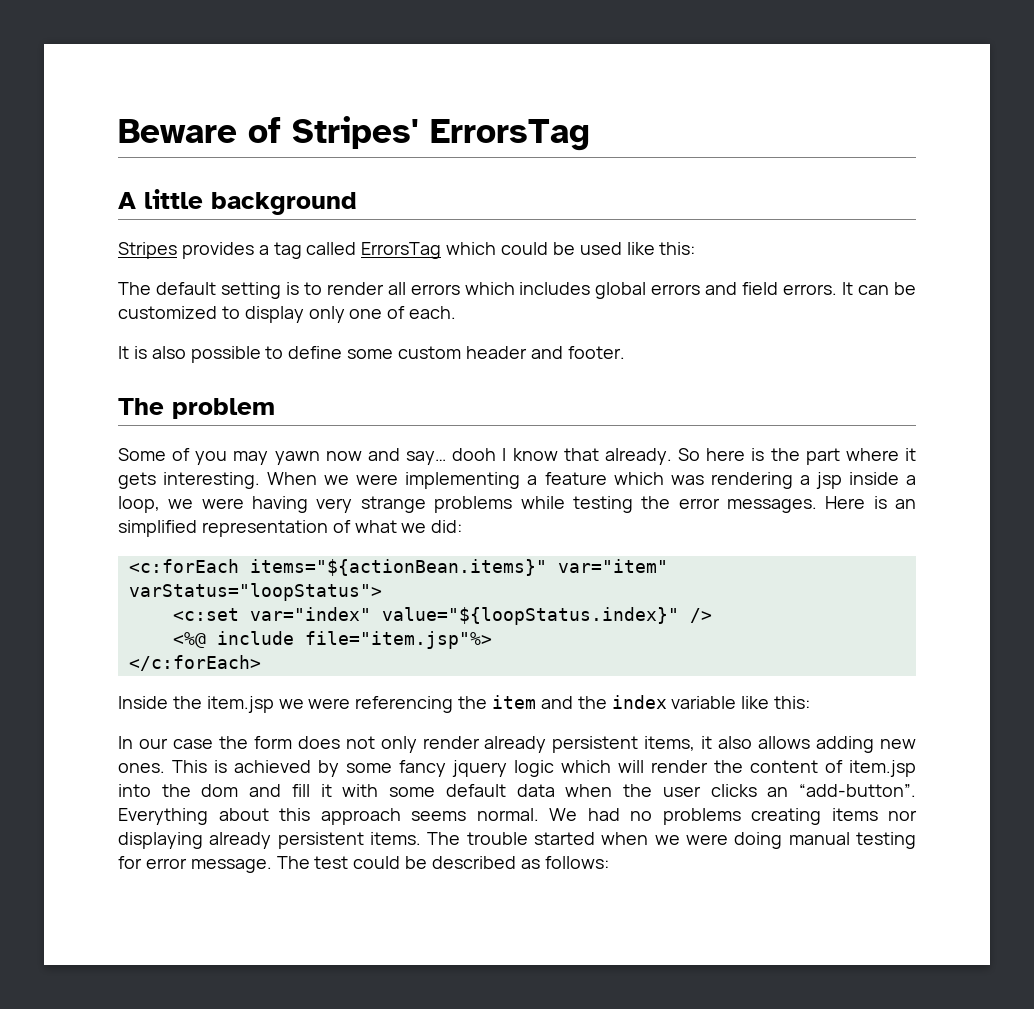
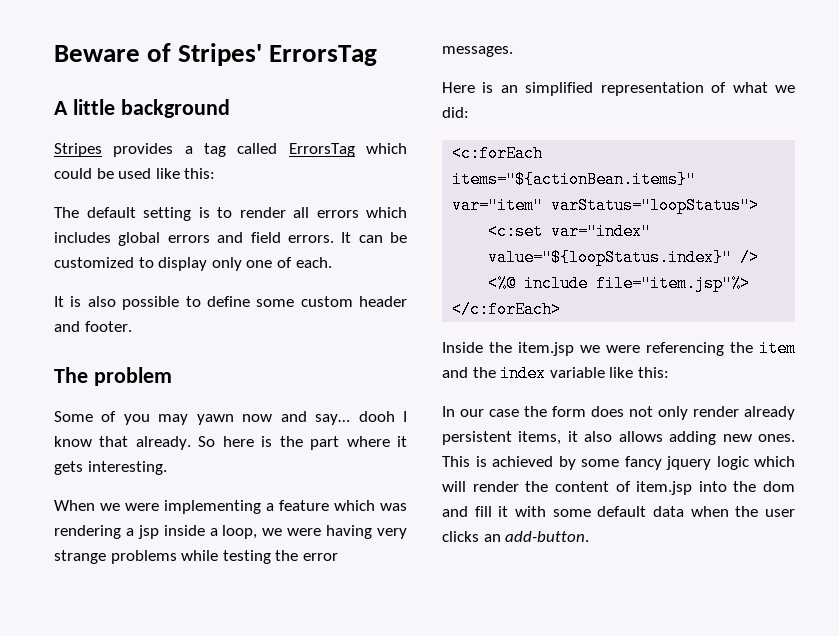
(261, 480) none -> (167, 468) //
(817, 506) none -> (513, 51) //
[799,784,917,797] [118,808,917,825] [118,832,917,849] [118,856,609,873] “add-button”. Everything about this approach seems normal. We had no problems creating items nor displaying already persistent items. The trouble started when we were doing manual testing for error message. The test could be described as follows: -> [505,531,590,542] add-button.

